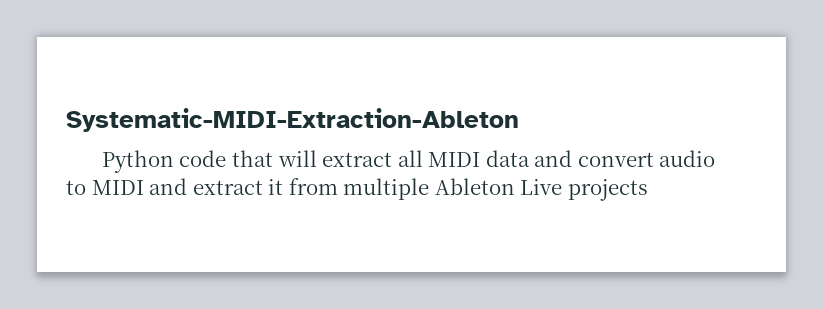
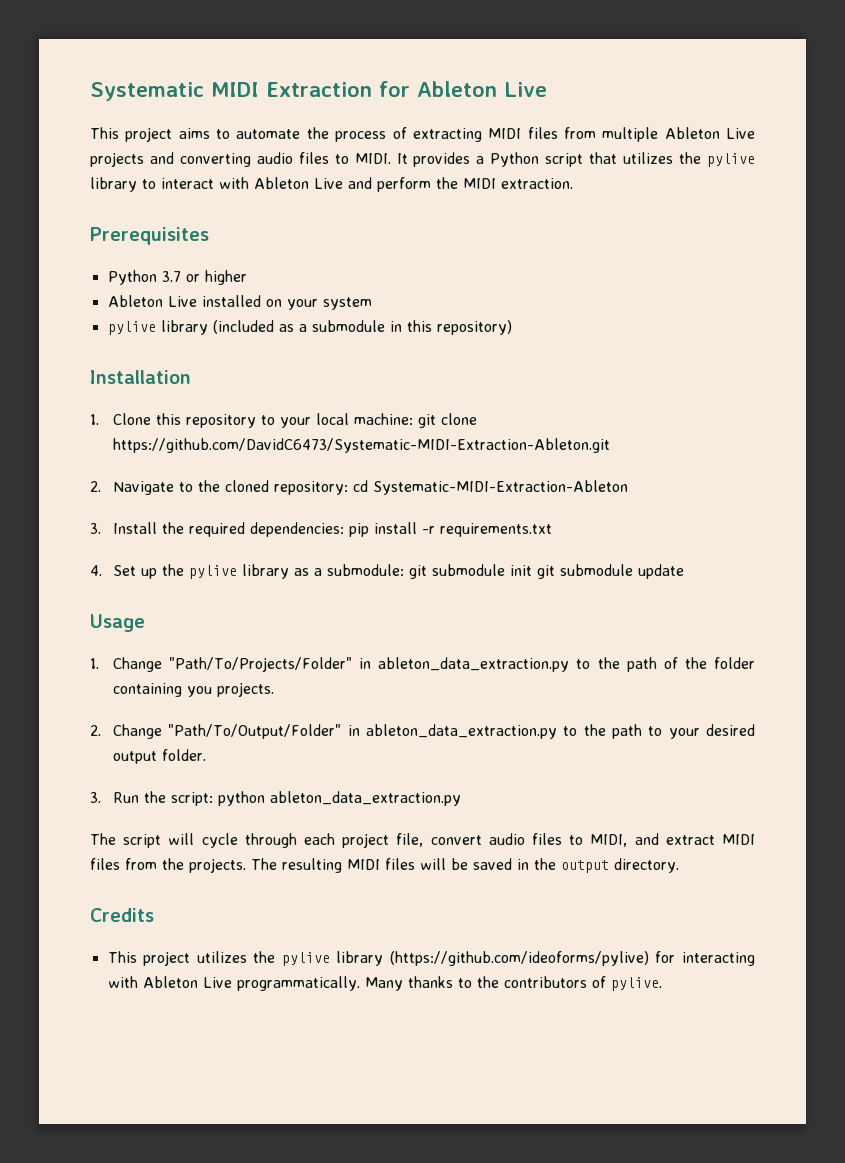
[66,108,519,132] [101,150,716,173] [66,178,284,195] Systematic-MIDI-Extraction-Ableton // Python code that will extract all MIDI data and convert audio to MIDI and extract it -> [90,81,547,101] [90,127,558,142] Systematic MIDI Extraction for Ableton Live // This project aims to automate the process of extracting MIDI files
(648, 190) none -> [149,152,755,167] [90,177,573,192] [90,227,209,245] [107,270,247,285] [107,295,372,310] [107,320,512,335] [90,370,191,384] [90,413,477,428] [112,438,610,453] [90,480,628,495] [90,522,552,537] [90,564,684,579] [90,614,145,632] [90,657,756,672] [112,682,274,697] [90,724,755,739] [112,749,206,764] [90,791,461,806] [90,833,755,848] [90,858,679,873] [90,908,154,922] [107,951,755,966] [107,976,662,991] and converting audio files to MIDI. It provides a Python script that utilizes the pylive library to interact with Ableton Live and perform the MIDI extraction. // Prerequisites // Python 3.7 or higher // Ableton Live installed on your system // pylive library (included as a submodule in this repository) // Installation // 1. Clone this repository to your local machine: git clone https://github.com/DavidC6473/Systematic-MIDI-Extraction-Ableton.git // 2. Navigate to the cloned repository: cd Systematic-MIDI-Extraction-Ableton // 3. Install the required dependencies: pip install -r requirements.txt // 4. Set up the pylive library as a submodule: git submodule init git submodule update // Usage // 1. Change "Path/To/Projects/Folder" in ableton_data_extraction.py to the path of the folder containing you projects. // 2. Change "Path/To/Output/Folder" in ableton_data_extraction.py to the path to your desired output folder. // 3. Run the script: python ableton_data_extraction.py // The script will cycle through each project file, convert audio files to MIDI, and extract MIDI files from the projects. The resulting MIDI files will be saved in the output directory. // Credits // This project utilizes the pylive library (https://github.com/ideoforms/pylive) for interacting with Ableton Live programmatically. Many thanks to the contributors of pylive.

